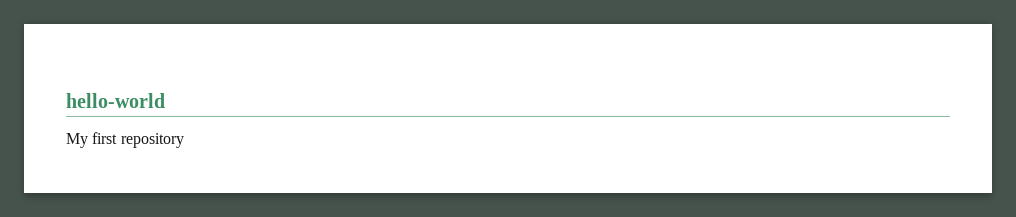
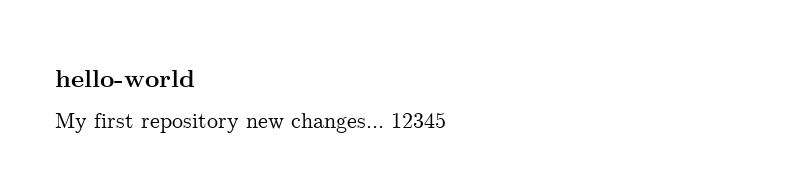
(184, 140) none -> [246,112,446,133] new changes... 12345

